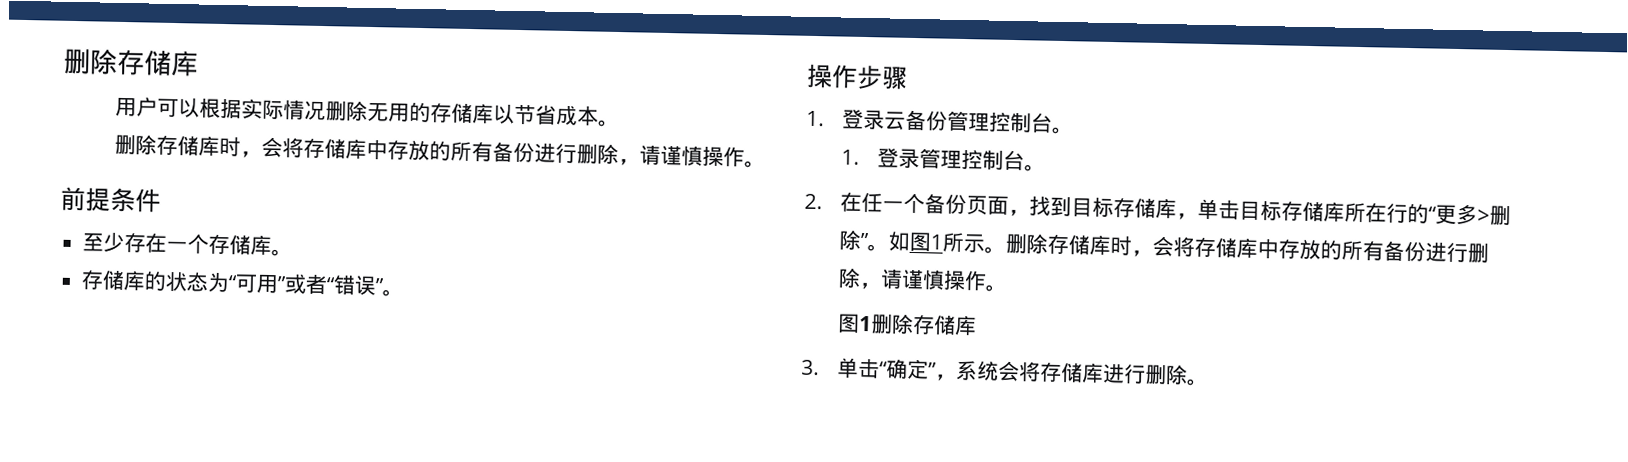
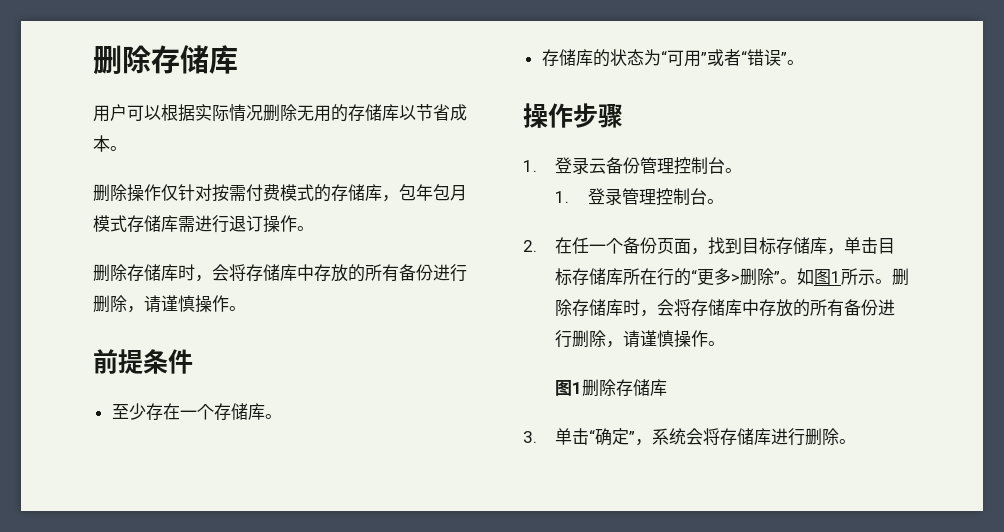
(620, 123) none -> [93,184,467,202] [93,215,314,233] // 删除操作仅针对按需付费模式的存储库，包年包月模式存储库需进行退订操作。

